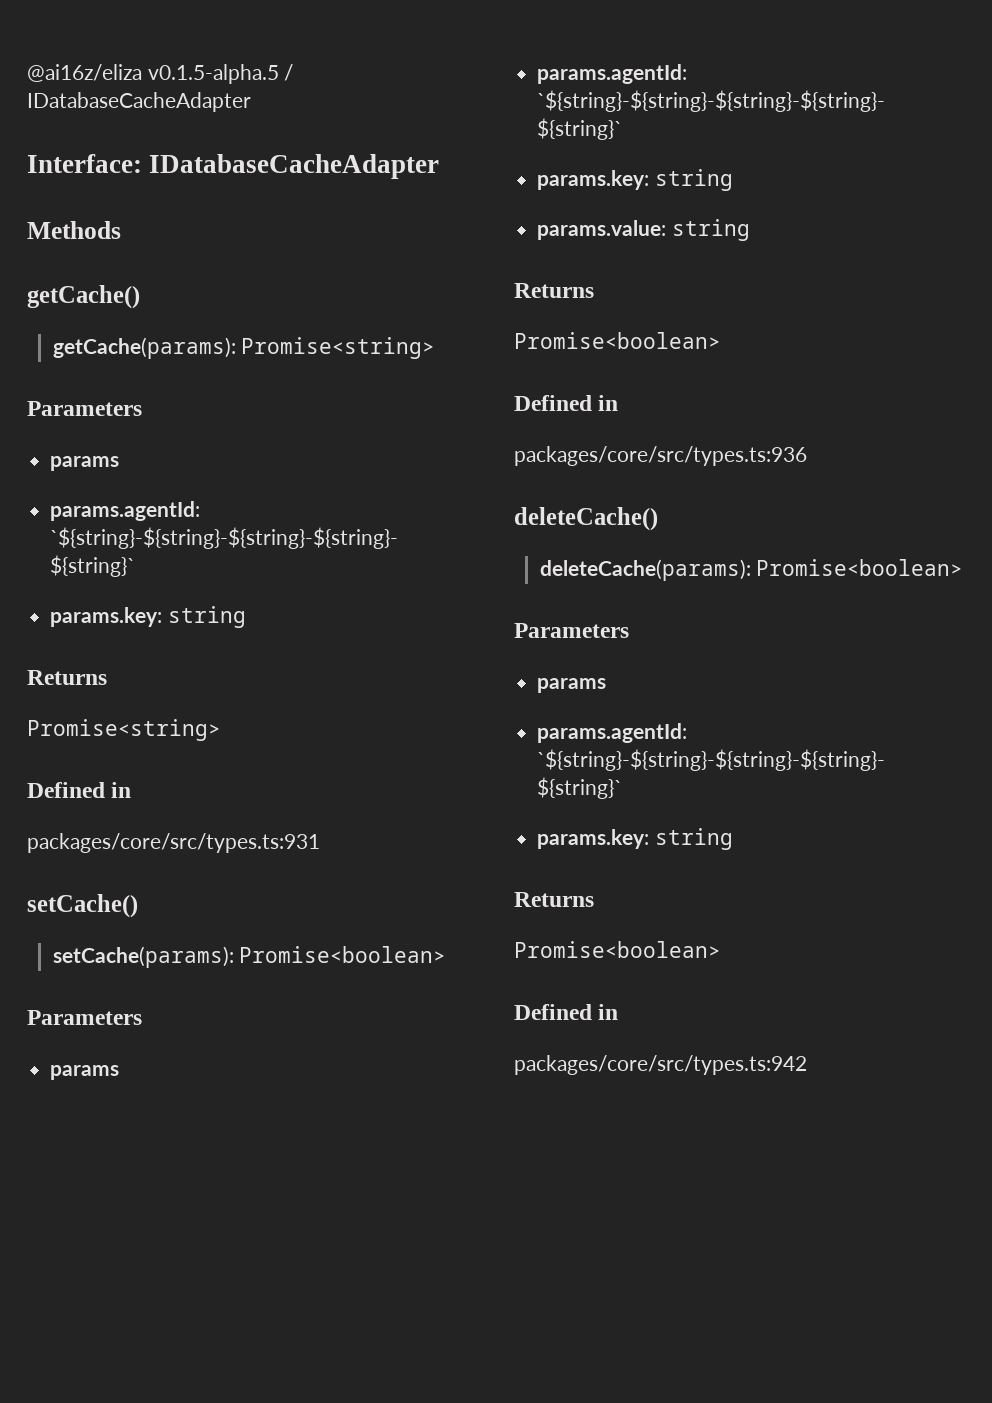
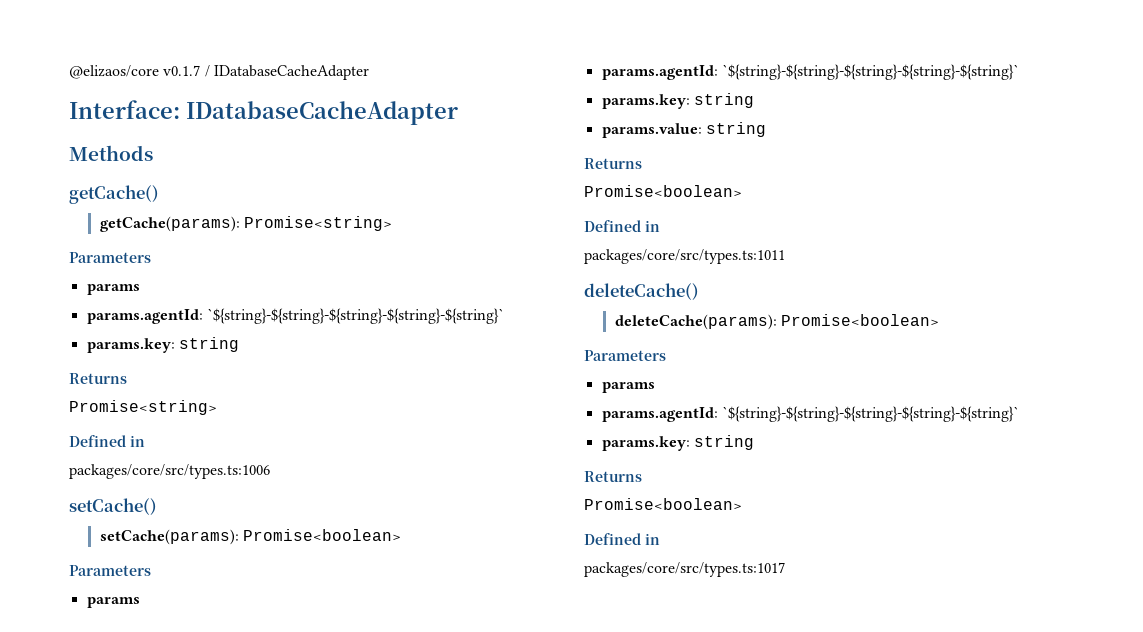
[27,64,279,84] @ai16z/eliza v0.1.5-alpha.5 -> [69,65,201,79] @elizaos/core v0.1.7
[27,833,320,853] packages/core/src/types.ts:931 -> [69,464,270,479] packages/core/src/types.ts:1006
[514,446,807,466] packages/core/src/types.ts:936 -> [584,249,785,264] packages/core/src/types.ts:1011
[514,1055,807,1075] packages/core/src/types.ts:942 -> [584,562,785,577] packages/core/src/types.ts:1017

